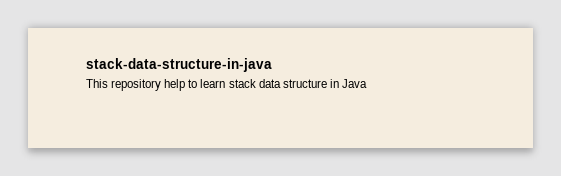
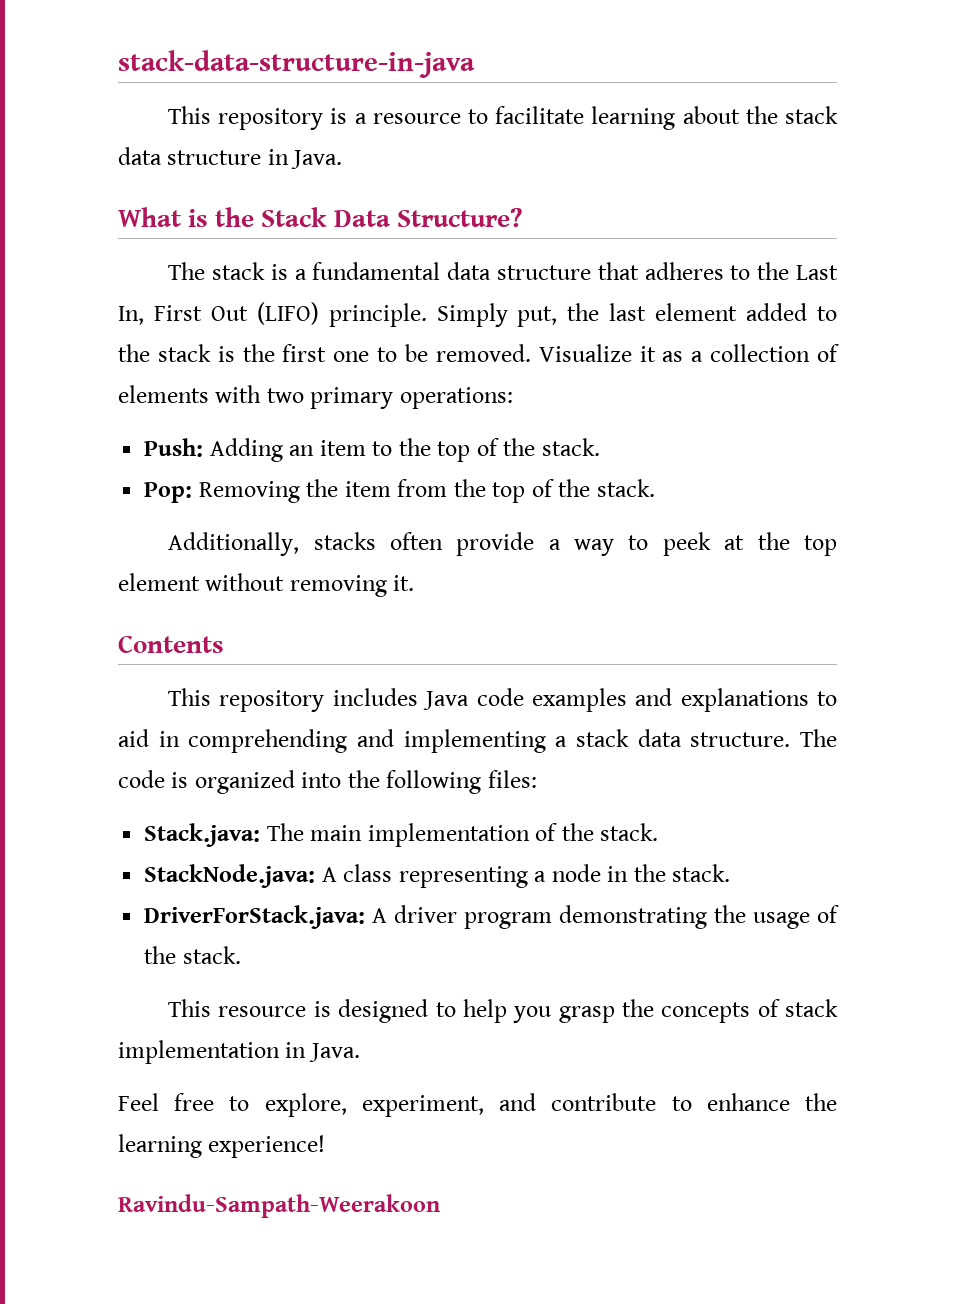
[164,79,367,91] help to learn stack data structure in Java -> [330,106,838,130] [118,147,343,169] [118,207,522,227] [168,262,838,280] [118,302,837,327] [118,344,840,362] [118,385,513,409] [144,438,600,462] [144,479,655,503] [168,532,837,556] [118,573,415,597] [118,635,224,653] [168,688,837,712] [118,729,837,753] [118,770,537,794] [144,823,659,847] [144,864,731,888] [144,905,840,929] [144,946,241,964] [168,999,838,1023] [118,1040,360,1064] [118,1093,837,1117] [118,1134,326,1158] [118,1194,440,1218] is a resource to facilitate learning about the stack data structure in Java. // What is the Stack Data Structure? // The stack is a fundamental data structure that adheres to the Last In, First Out (LIFO) principle. Simply put, the last element added to the stack is the first one to be removed. Visualize it as a collection of elements with two primary operations: // Push: Adding an item to the top of the stack. // Pop: Removing the item from the top of the stack. // Additionally, stacks often provide a way to peek at the top element without removing it. // Contents // This repository includes Java code examples and explanations to aid in comprehending and implementing a stack data structure. The code is organized into the following files: // Stack.java: The main implementation of the stack. // StackNode.java: A class representing a node in the stack. // DriverForStack.java: A driver program demonstrating the usage of the stack. // This resource is designed to help you grasp the concepts of stack implementation in Java. // Feel free to explore, experiment, and contribute to enhance the learning experience! // Ravindu-Sampath-Weerakoon

